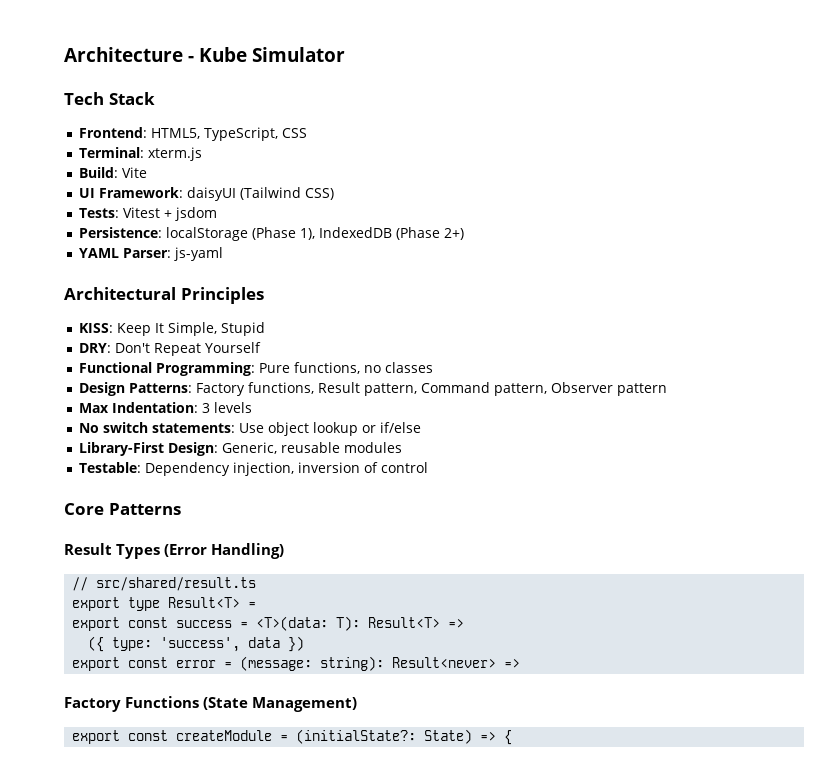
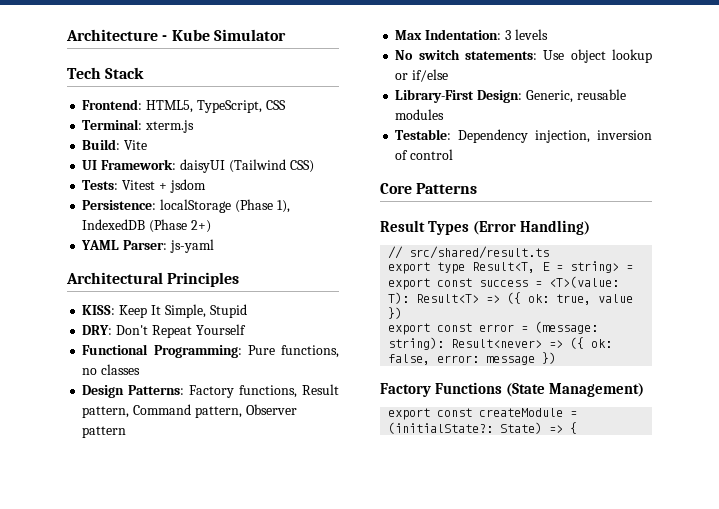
[168,597,241,608] Result<T> -> [472,261,620,273] Result<T, E = string>
[256,616,329,631] <T>(data: -> [549,276,620,288] <T>(value:
[88,636,281,652] // ({ type: 'success', data -> [507,292,634,305] ({ ok: true, value
(521, 663) none -> [570,337,613,349] [388,352,557,365] ({ ok: false, error: message })

